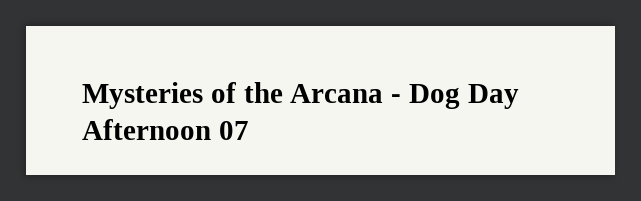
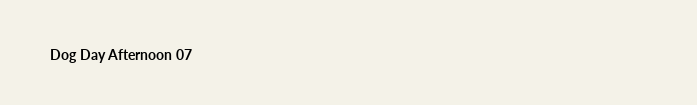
[82,82,402,109] Mysteries of the Arcana - -> (50, 56) none

